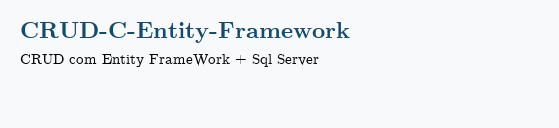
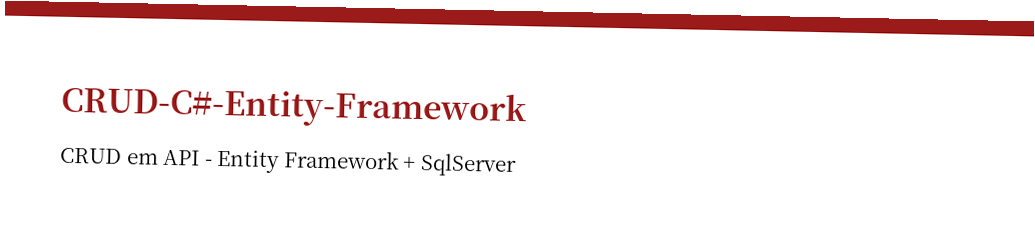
[20,22,350,43] CRUD-C-Entity-Framework -> [60,84,527,131] CRUD-C#-Entity-Framework
[69,54,319,67] com Entity FrameWork + Sql Server -> [126,149,517,177] em API - Entity Framework + SqlServer

